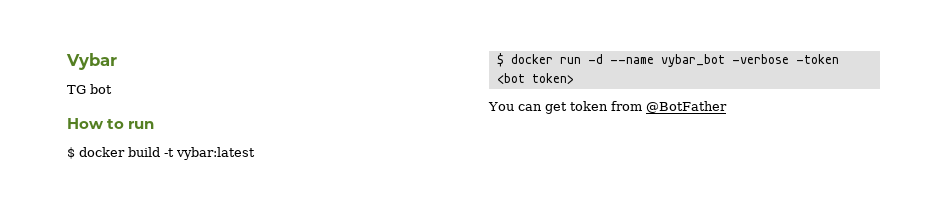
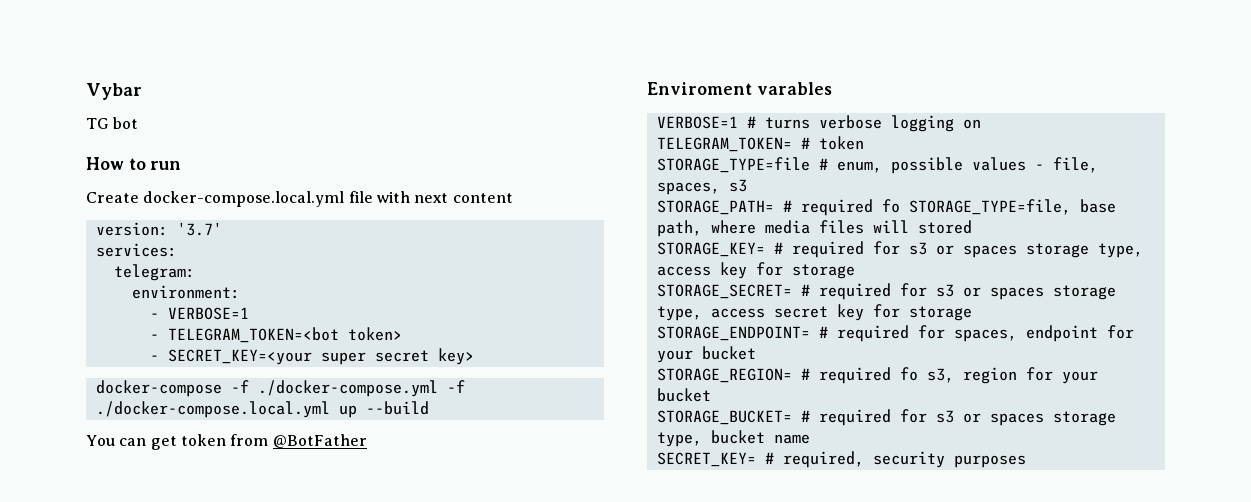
[67,147,255,160] [496,53,839,67] [496,73,574,84] $ docker build -t vybar:latest // $ docker run -d --name vybar_bot -verbose -token <bot token> -> [86,191,513,207] [95,222,222,236] [95,243,177,257] [113,264,195,281] [131,285,240,299] [149,307,249,320] [149,327,402,343] [149,348,474,365] [95,380,465,397] [95,401,429,418] Create docker-compose.local.yml file with next content // version: '3.7' // services: // telegram: // environment: // - VERBOSE=1 // - TELEGRAM_TOKEN=<bot token> // - SECRET_KEY=<your super secret key> // docker-compose -f ./docker-compose.yml -f ./docker-compose.local.yml up --build
(727, 107) none -> [647,82,832,95] [656,115,981,132] [656,136,864,152] [656,157,1098,174] [656,179,747,195] [656,199,1116,216] [656,220,972,237] [656,241,1143,258] [656,262,855,279] [656,283,1116,300] [656,304,972,321] [656,325,1134,342] [656,346,756,363] [656,367,1098,384] [656,388,711,402] [656,409,1116,426] [656,430,810,447] [656,451,1026,468] // Enviroment varables // VERBOSE=1 # turns verbose logging on // TELEGRAM_TOKEN= # token // STORAGE_TYPE=file # enum, possible values - file, spaces, s3 // STORAGE_PATH= # required fo STORAGE_TYPE=file, base path, where media files will stored // STORAGE_KEY= # required for s3 or spaces storage type, access key for storage // STORAGE_SECRET= # required for s3 or spaces storage type, access secret key for storage // STORAGE_ENDPOINT= # required for spaces, endpoint for your bucket // STORAGE_REGION= # required fo s3, region for your bucket // STORAGE_BUCKET= # required for s3 or spaces storage type, bucket name // SECRET_KEY= # required, security purposes

